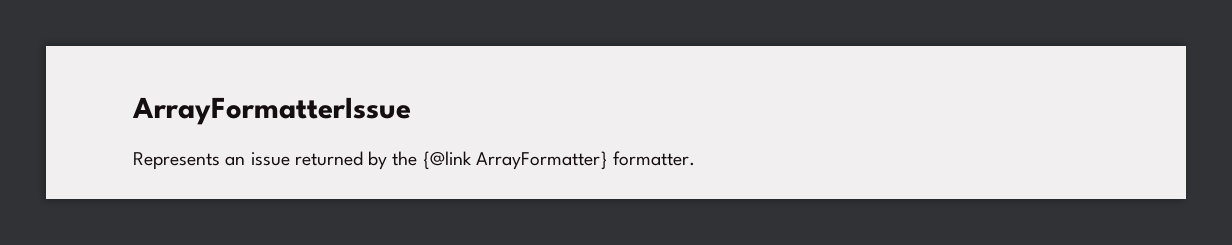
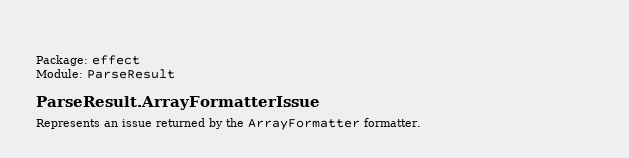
[132,97,411,125] ArrayFormatterIssue -> [36,55,140,66] [36,69,175,79] [36,96,320,110] Package: effect // Module: ParseResult // ParseResult.ArrayFormatterIssue
[422,151,608,170] {@link ArrayFormatter} -> [248,119,360,130] ArrayFormatter

